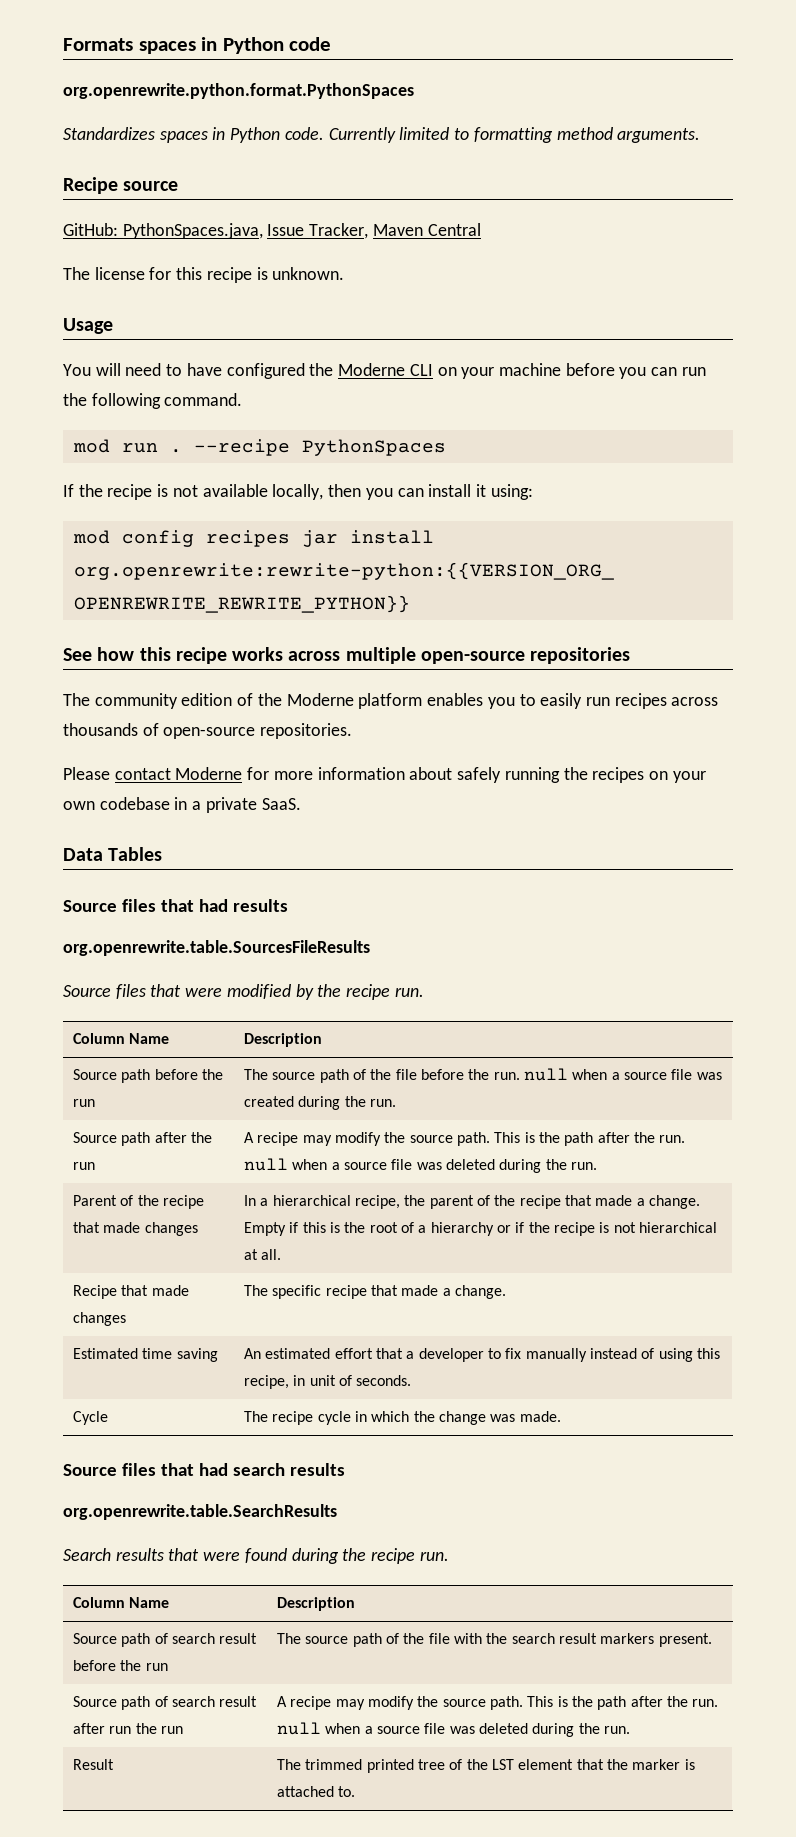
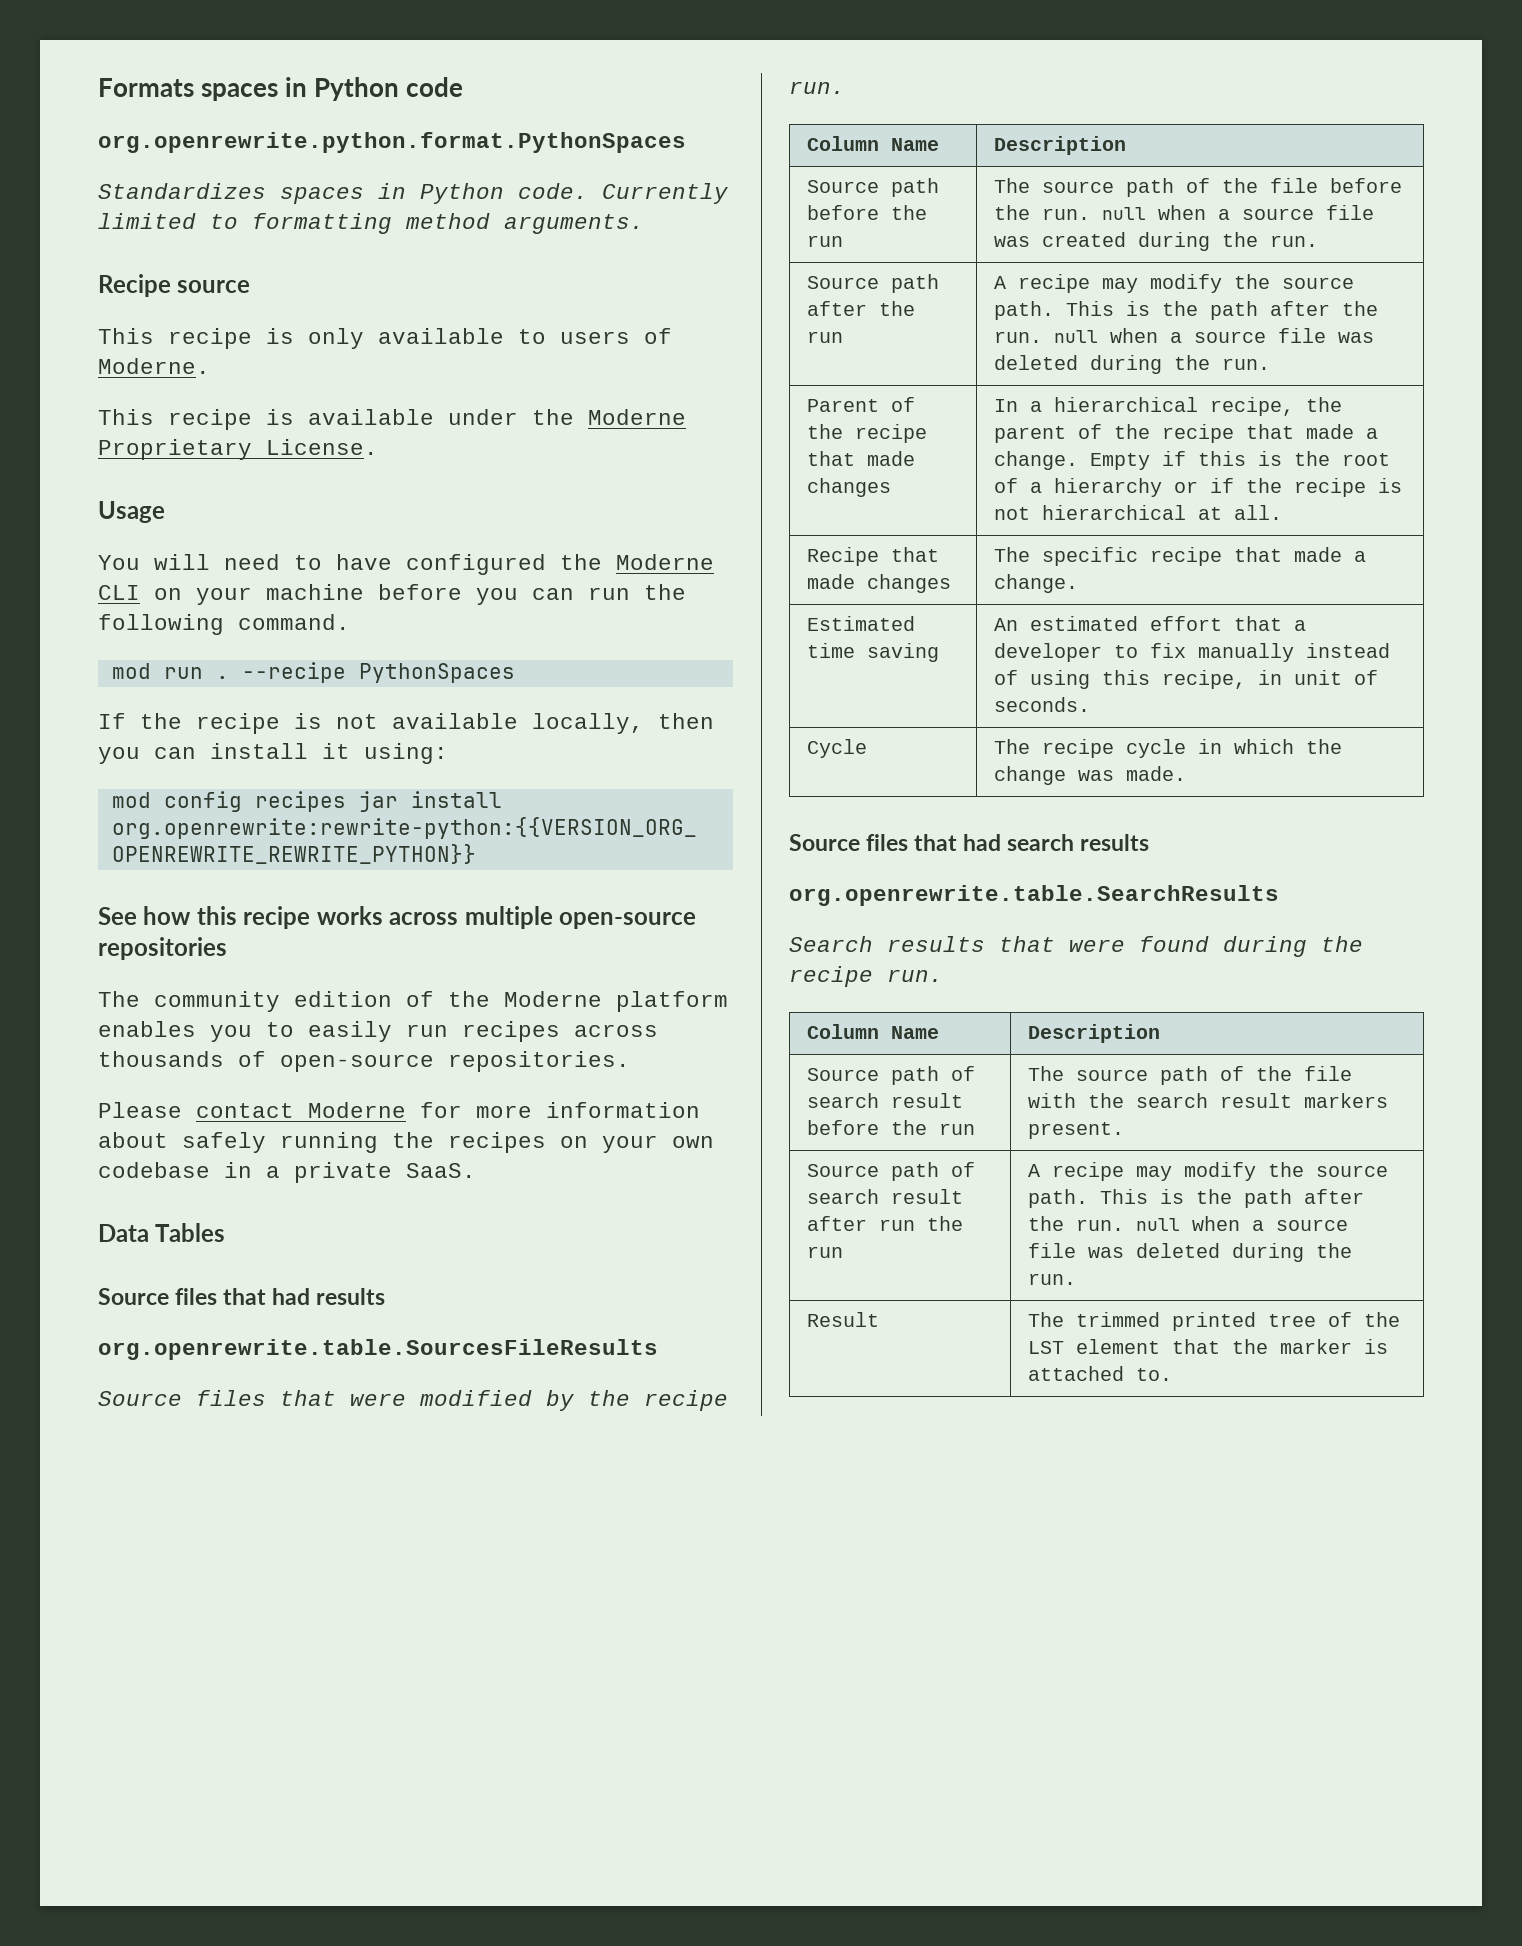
[63,223,481,239] [63,267,345,283] GitHub: PythonSpaces.java, Issue Tracker, Maven Central // The license for this recipe is unknown. -> [98,328,672,349] [98,358,210,374] [98,409,686,430] [98,439,378,460] This recipe is only available to users of Moderne. // This recipe is available under the Moderne Proprietary License.

